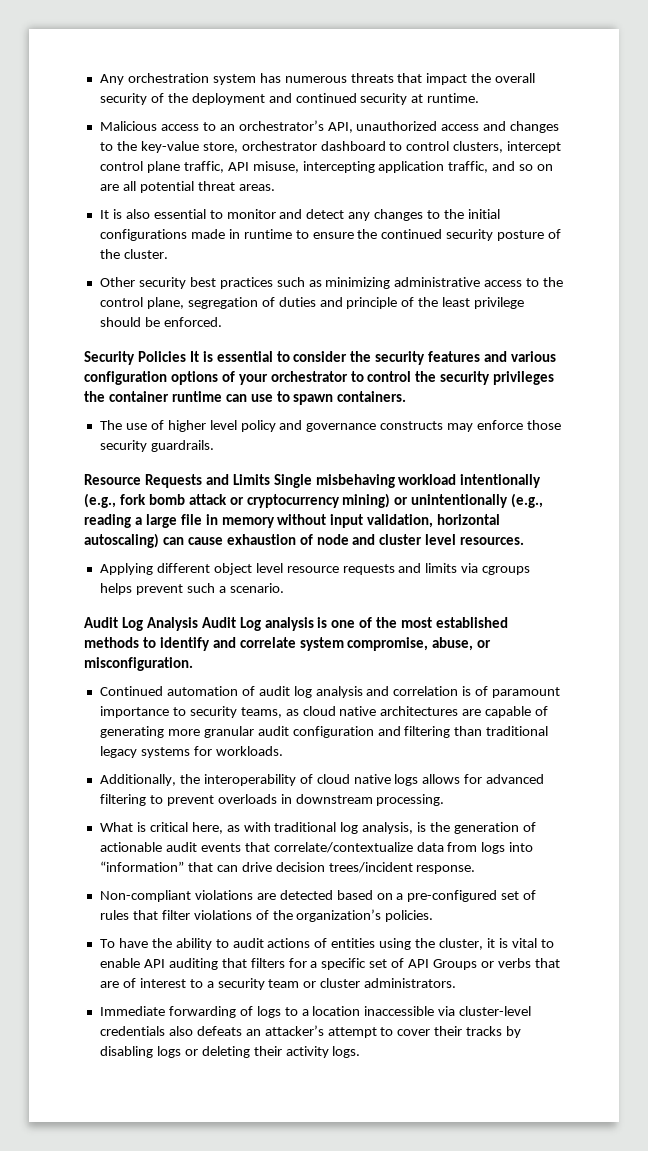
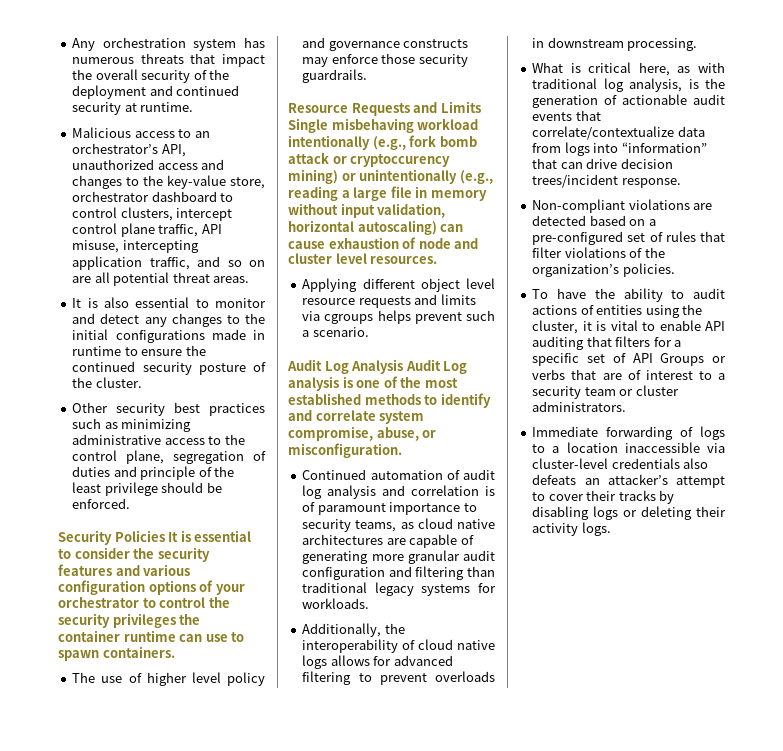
[246,494,340,508] cryptocurrency -> [350,154,451,167] cryptoccurency

